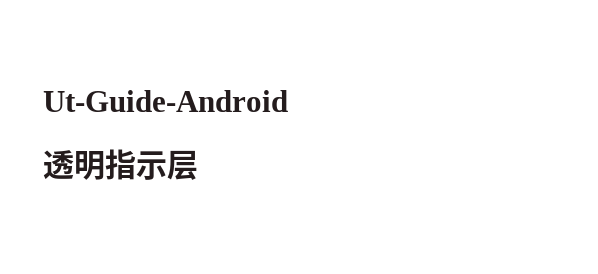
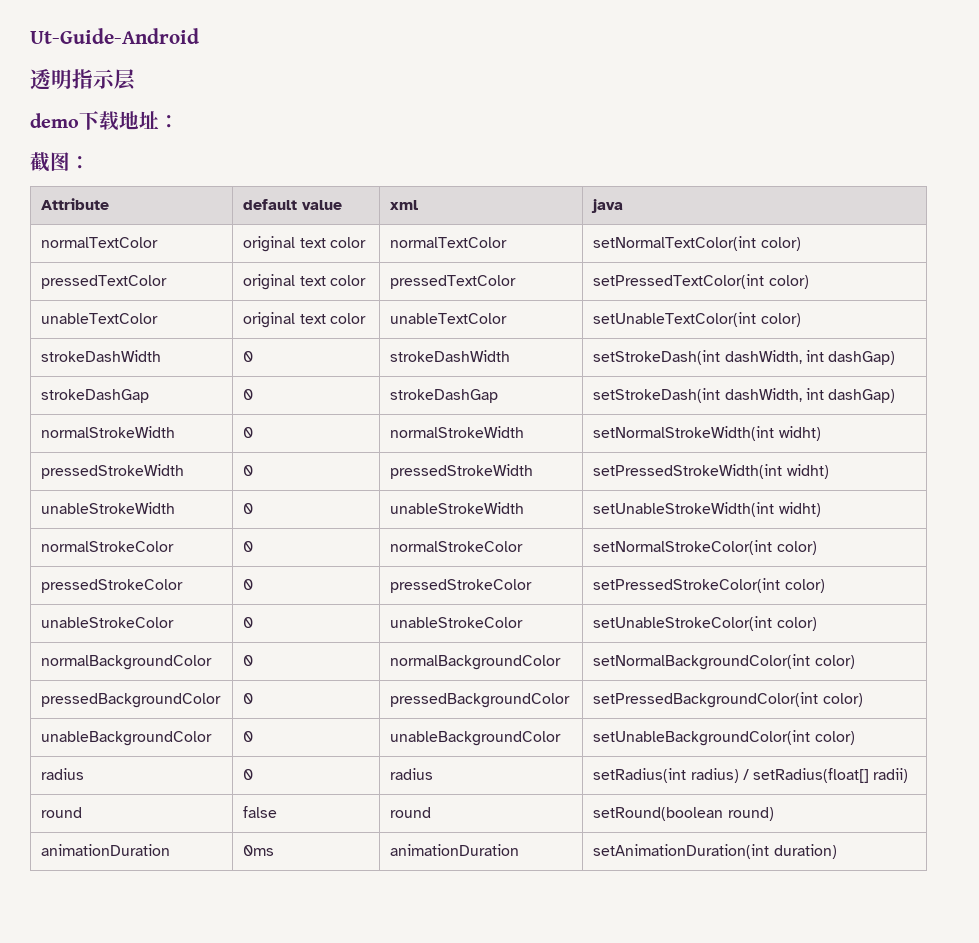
(198, 165) none -> [30,111,179,131] [30,152,90,172] [41,198,110,210] [243,199,343,210] [390,200,419,210] [591,199,624,213] [41,237,159,248] [243,236,366,252] [390,237,508,248] [593,236,801,251] [41,275,168,289] [243,274,366,290] [390,275,517,289] [593,274,809,289] [41,313,159,324] [243,312,366,328] [390,313,508,324] [593,312,801,327] [41,350,162,362] [243,351,254,362] [390,350,511,362] [593,350,896,365] [41,389,150,403] [243,389,254,400] [390,389,499,403] [593,388,896,403] [41,426,176,438] [243,427,254,438] [390,426,525,438] [593,426,821,441] [41,464,185,479] [243,465,254,476] [390,464,534,479] [593,464,829,479] [41,502,176,514] [243,503,254,514] [390,502,525,514] [593,502,821,517] [41,541,175,552] [243,541,254,552] [390,541,524,552] [593,540,817,555] [41,579,184,593] [243,579,254,590] [390,579,533,593] [593,578,825,593] [41,617,175,628] [243,617,254,628] [390,617,524,628] [593,616,817,631] [41,655,213,670] [243,655,254,666] [390,655,562,670] [593,654,855,670] [41,693,222,708] [243,693,254,704] [390,693,571,708] [593,692,863,708] [41,731,213,746] [243,731,254,742] [390,731,562,746] [593,730,855,746] [41,768,85,780] [243,769,254,780] [390,768,434,780] [593,768,909,783] [41,807,83,818] [243,806,278,818] [390,807,432,818] [593,807,774,821] [41,844,171,856] [243,845,275,856] [390,844,520,856] [593,844,837,859] // demo下载地址： // 截图： // Attribute | default value | xml | java // normalTextColor | original text color | normalTextColor | setNormalTextColor(int color) // pressedTextColor | original text color | pressedTextColor | setPressedTextColor(int color) // unableTextColor | original text color | unableTextColor | setUnableTextColor(int color) // strokeDashWidth | 0 | strokeDashWidth | setStrokeDash(int dashWidth, int dashGap) // strokeDashGap | 0 | strokeDashGap | setStrokeDash(int dashWidth, int dashGap) // normalStrokeWidth | 0 | normalStrokeWidth | setNormalStrokeWidth(int widht) // pressedStrokeWidth | 0 | pressedStrokeWidth | setPressedStrokeWidth(int widht) // unableStrokeWidth | 0 | unableStrokeWidth | setUnableStrokeWidth(int widht) // normalStrokeColor | 0 | normalStrokeColor | setNormalStrokeColor(int color) // pressedStrokeColor | 0 | pressedStrokeColor | setPressedStrokeColor(int color) // unableStrokeColor | 0 | unableStrokeColor | setUnableStrokeColor(int color) // normalBackgroundColor | 0 | normalBackgroundColor | setNormalBackgroundColor(int color) // pressedBackgroundColor | 0 | pressedBackgroundColor | setPressedBackgroundColor(int color) // unableBackgroundColor | 0 | unableBackgroundColor | setUnableBackgroundColor(int color) // radius | 0 | radius | setRadius(int radius) / setRadius(float[] radii) // round | false | round | setRound(boolean round) // animationDuration | 0ms | animationDuration | setAnimationDuration(int duration)

